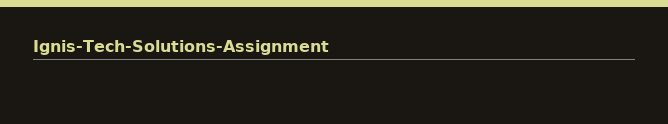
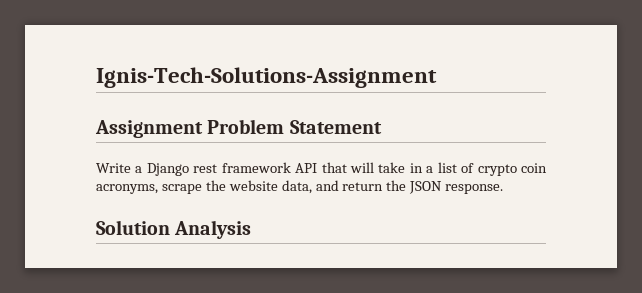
(329, 47) none -> [95,119,382,138] [96,162,548,176] [96,180,504,194] [96,220,252,239] // Assignment Problem Statement // Write a Django rest framework API that will take in a list of crypto coin acronyms, scrape the website data, and return the JSON response. // Solution Analysis

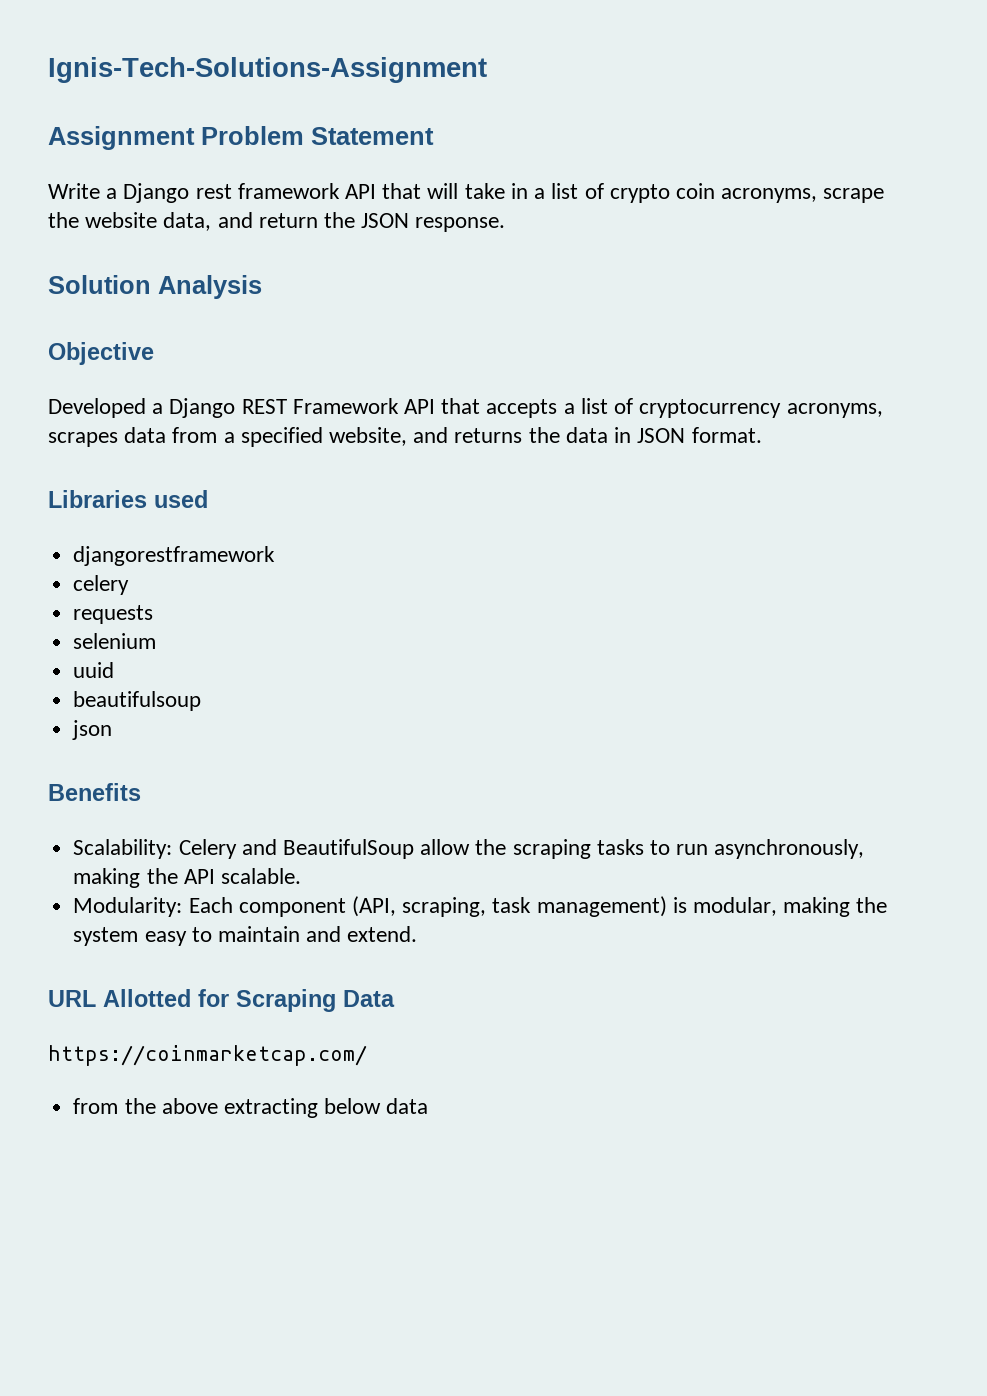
(252, 229) none -> [48,342,154,365] [48,398,883,418] [48,427,762,447] [48,490,208,508] [73,546,276,566] [73,575,130,595] [73,605,154,624] [73,633,157,649] [73,662,115,678] [73,691,202,711] [72,720,113,740] [48,783,141,801] [73,839,865,859] [73,868,301,888] [73,896,888,917] [73,926,418,946] [48,989,395,1012] [48,1045,367,1066] [73,1098,429,1118] // Objective // Developed a Django REST Framework API that accepts a list of cryptocurrency acronyms, scrapes data from a specified website, and returns the data in JSON format. // Libraries used // djangorestframework // celery // requests // selenium // uuid // beautifulsoup // json // Benefits // Scalability: Celery and BeautifulSoup allow the scraping tasks to run asynchronously, making the API scalable. // Modularity: Each component (API, scraping, task management) is modular, making the system easy to maintain and extend. // URL Allotted for Scraping Data // https://coinmarketcap.com/ // from the above extracting below data

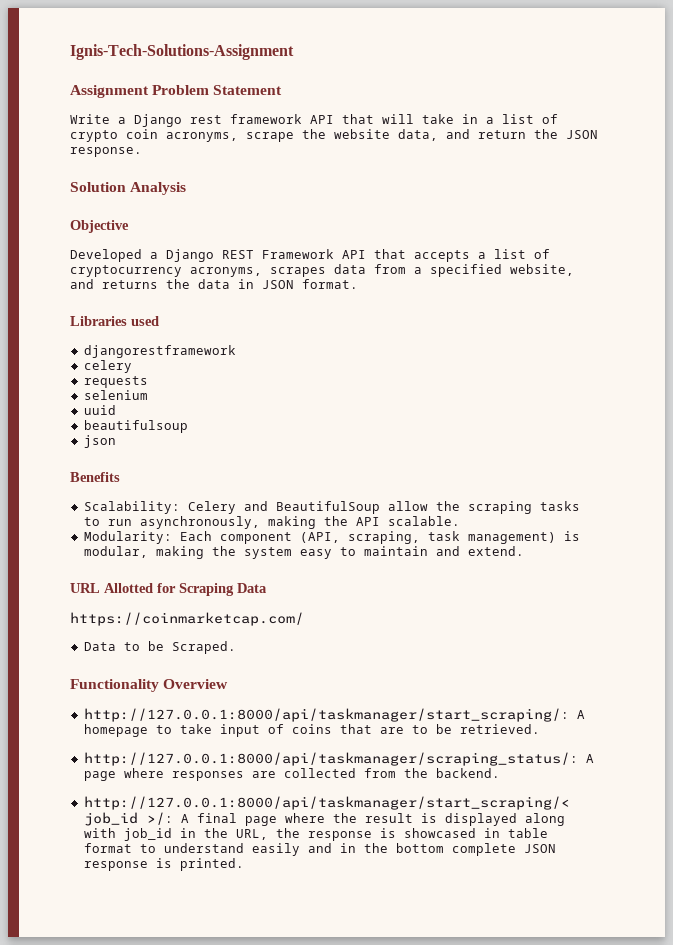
[73,1098,429,1118] from the above extracting below data -> [83,641,236,654] [70,679,229,692] [83,708,585,722] [83,724,540,737] [83,752,594,766] [83,768,500,781] [83,796,570,810] [83,812,565,826] [83,828,548,841] [83,843,556,856] [83,858,244,871] Data to be Scraped. // Functionality Overview // http://127.0.0.1:8000/api/taskmanager/start_scraping/: A homepage to take input of coins that are to be retrieved. // http://127.0.0.1:8000/api/taskmanager/scraping_status/: A page where responses are collected from the backend. // http://127.0.0.1:8000/api/taskmanager/start_scraping/< job_id >/: A final page where the result is displayed along with job_id in the URL, the response is showcased in table format to understand easily and in the bottom complete JSON response is printed.

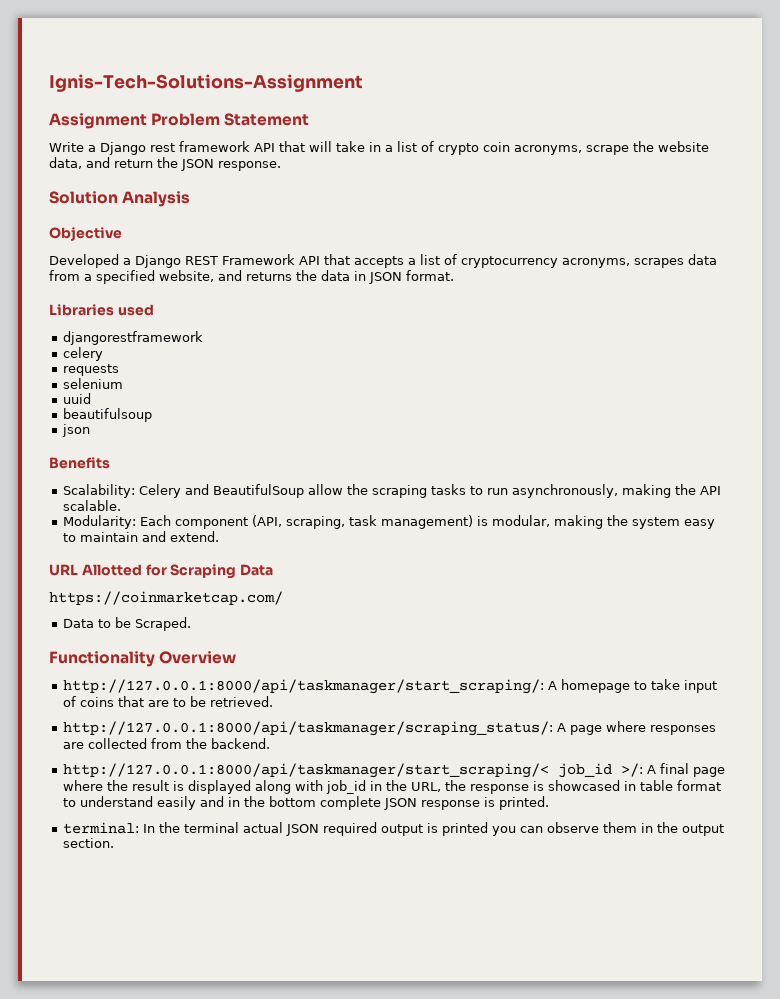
(244, 864) none -> [62,822,724,836] [62,838,114,848] // terminal: In the terminal actual JSON required output is printed you can observe them in the output section.

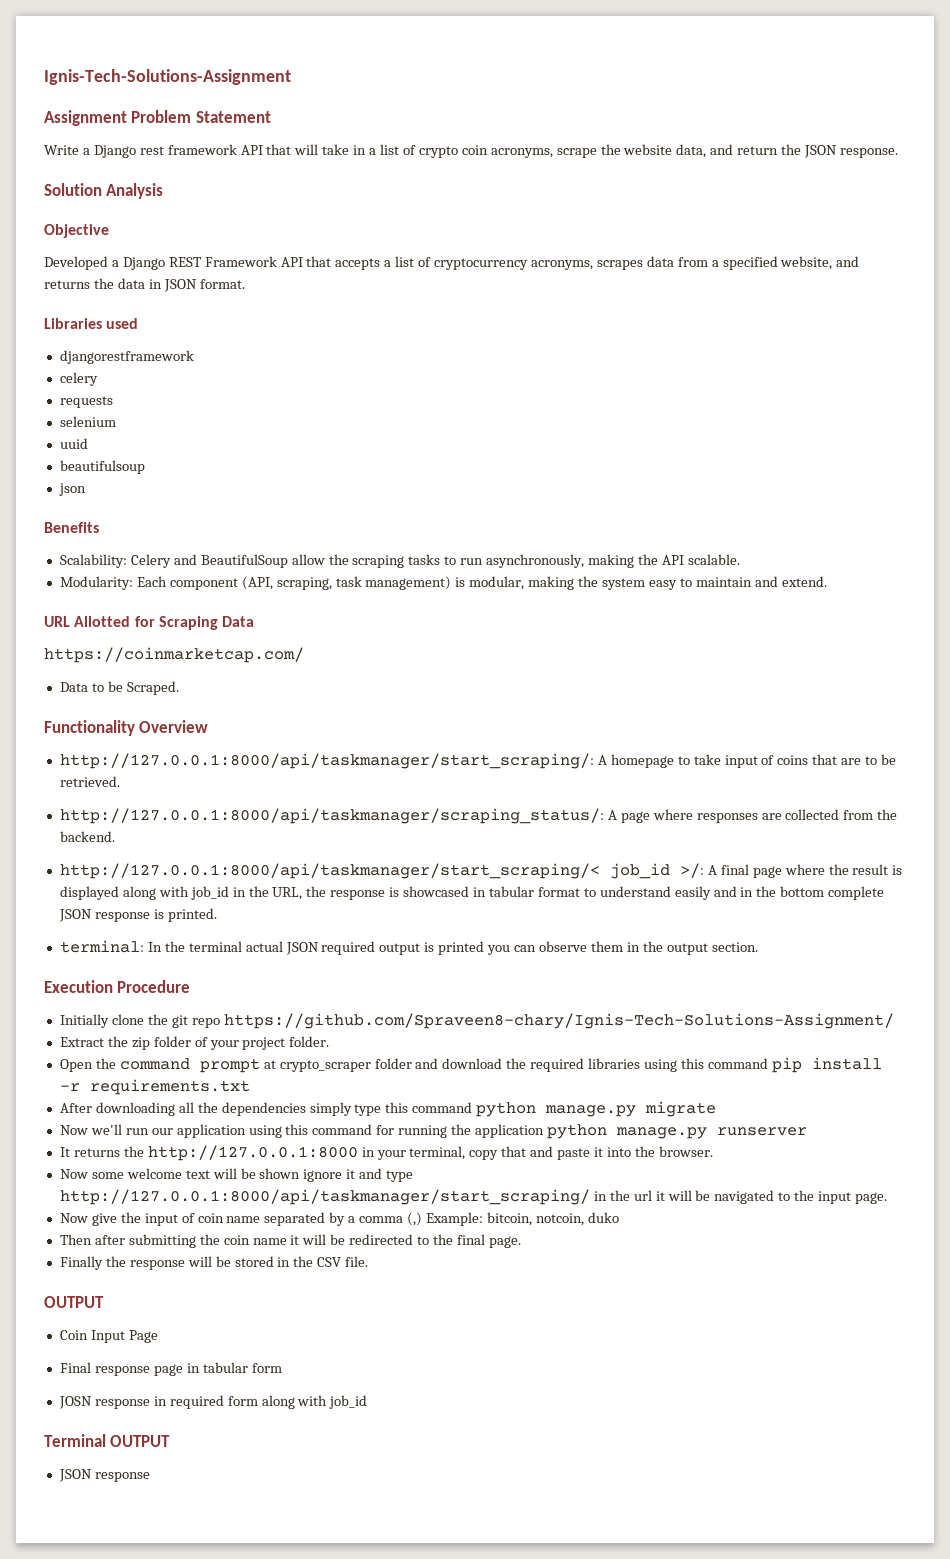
[639,780,673,791] table -> [488,886,534,897] tabular
(114, 843) none -> [44,980,191,993] [59,1013,894,1029] [59,1036,330,1050] [59,1057,882,1073] [59,1079,250,1095] [59,1101,717,1117] [59,1124,807,1139] [59,1145,713,1161] [59,1168,414,1182] [59,1189,888,1205] [59,1212,619,1226] [59,1234,521,1248] [59,1256,369,1270] [44,1296,104,1308] [59,1330,158,1343] [59,1362,282,1376] [58,1395,368,1409] [44,1434,171,1447] [58,1469,150,1482] // Execution Procedure // Initially clone the git repo https://github.com/Spraveen8-chary/Ignis-Tech-Solutions-Assignment/ // Extract the zip folder of your project folder. // Open the command prompt at crypto_scraper folder and download the required libraries using this command pip install -r requirements.txt // After downloading all the dependencies simply type this command python manage.py migrate // Now we'll run our application using this command for running the application python manage.py runserver // It returns the http://127.0.0.1:8000 in your terminal, copy that and paste it into the browser. // Now some welcome text will be shown ignore it and type http://127.0.0.1:8000/api/taskmanager/start_scraping/ in the url it will be navigated to the input page. // Now give the input of coin name separated by a comma (,) Example: bitcoin, notcoin, duko // Then after submitting the coin name it will be redirected to the final page. // Finally the response will be stored in the CSV file. // OUTPUT // Coin Input Page // Final response page in tabular form // JOSN response in required form along with job_id // Terminal OUTPUT // JSON response

